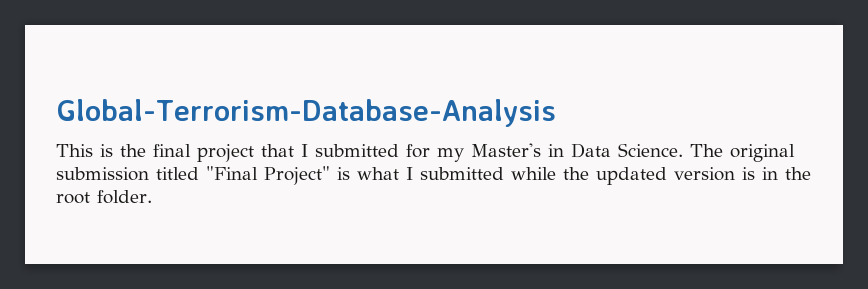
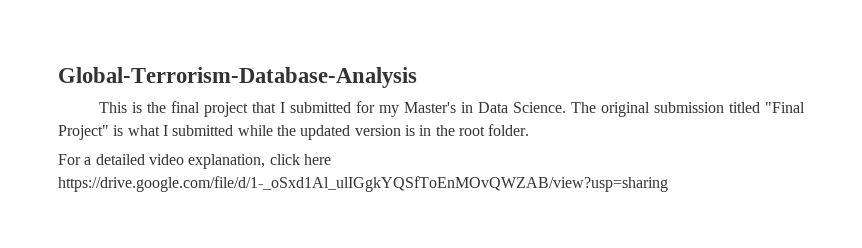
(152, 197) none -> [58,154,331,169] [58,176,668,192] // For a detailed video explanation, click here https://drive.google.com/file/d/1-_oSxd1Al_ulIGgkYQSfToEnMOvQWZAB/view?usp=sharing

